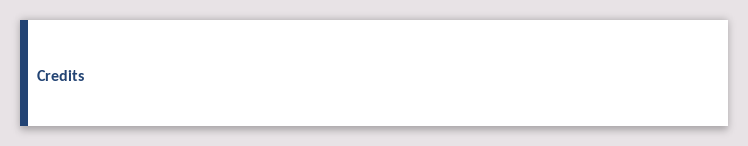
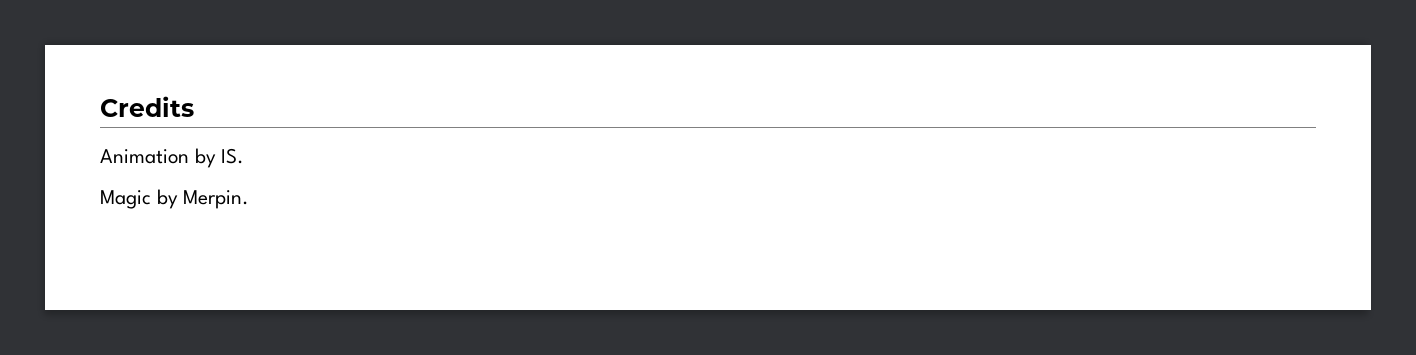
(84, 75) none -> [100,148,245,168] [100,189,250,209] // Animation by IS. // Magic by Merpin.

